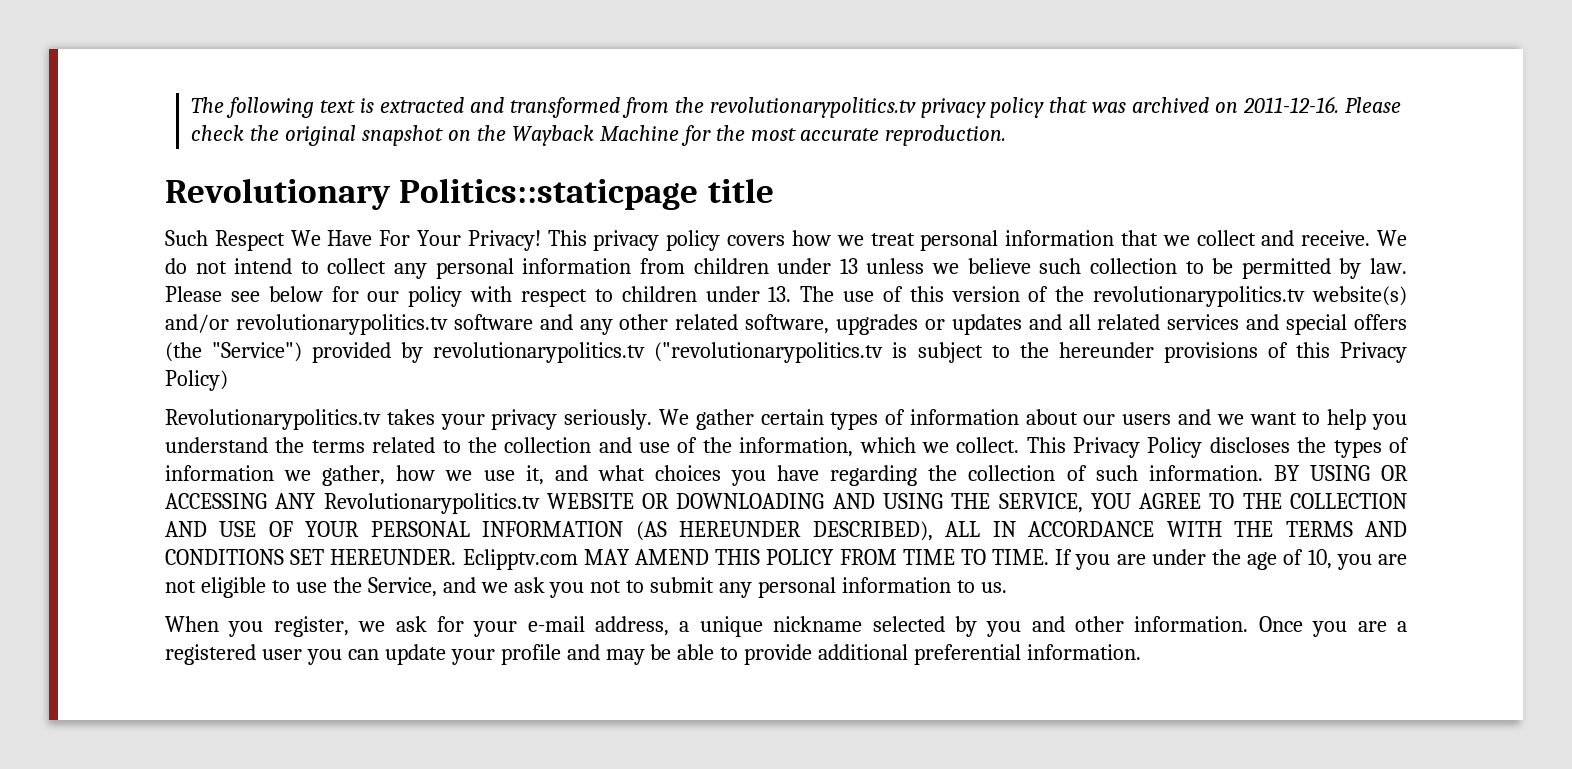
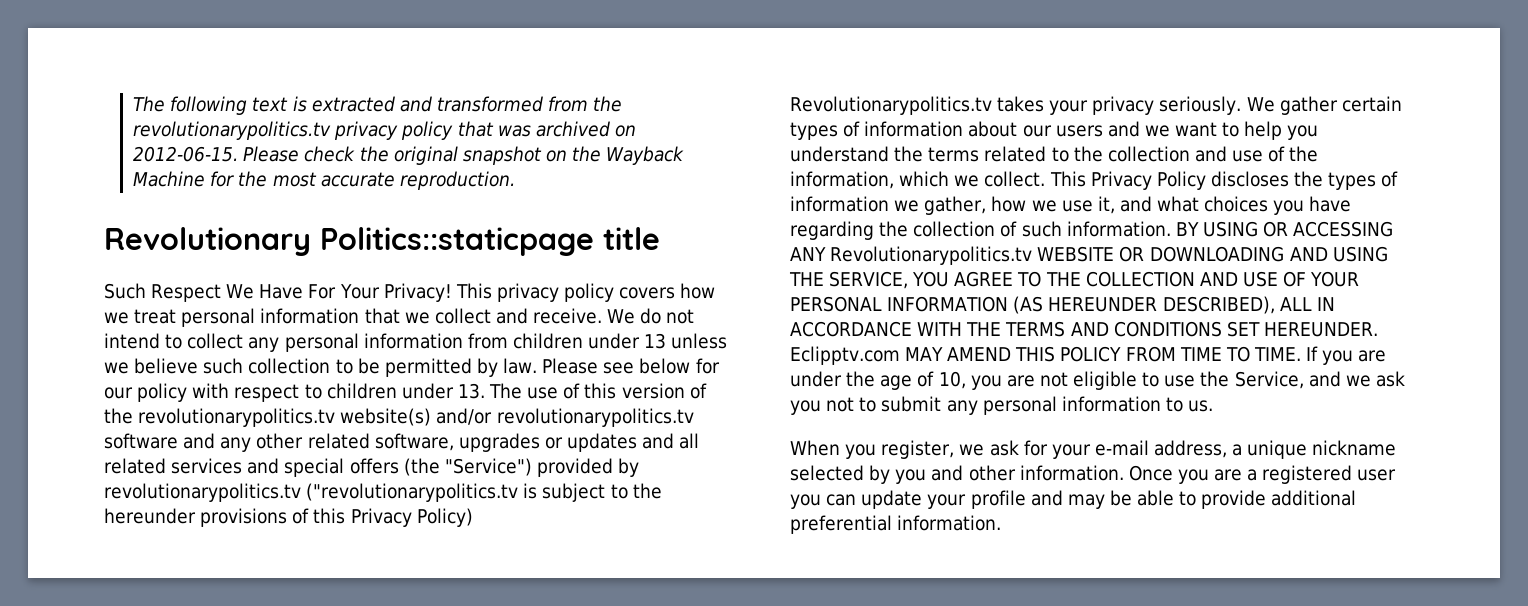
[1243,96,1340,113] 2011-12-16. -> [133,146,239,162] 2012-06-15.

